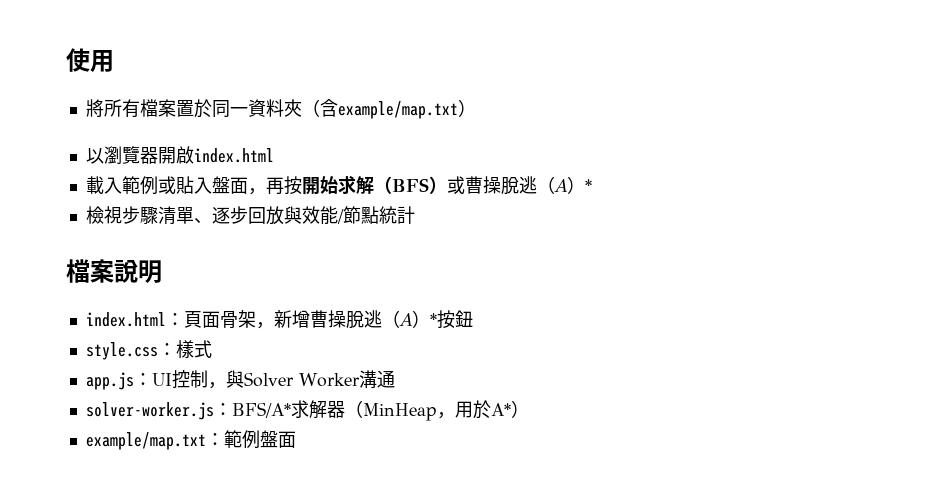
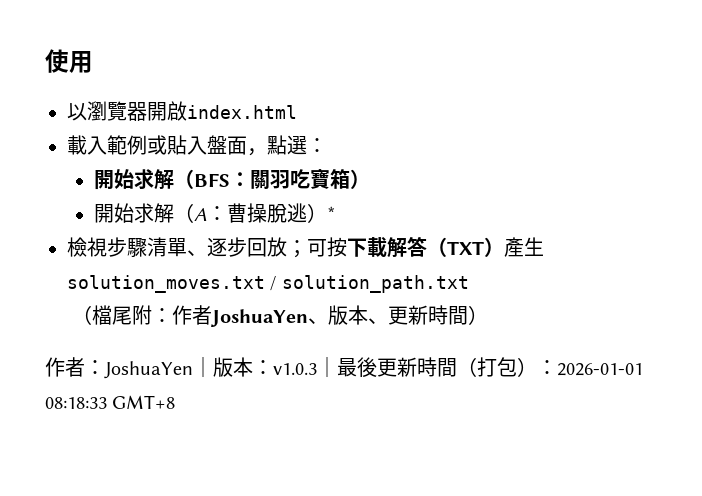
[85,99,476,119] // 將所有檔案置於同一資料夾（含example/map.txt） -> (93, 62) none
[265,176,302,195] 再按 -> [267,135,327,155] 點選： //
[428,176,568,195] ）或曹操脫逃（A -> [229,169,370,189] [93,203,307,223] ：關羽吃寶箱） // 開始求解（A：曹操脫逃
[283,206,415,225] [66,259,162,283] [85,310,473,329] [85,340,212,360] [85,370,395,390] [85,400,529,421] [85,430,296,450] 與效能/節點統計 // 檔案說明 // index.html：頁面骨架，新增曹操脫逃（A）*按鈕 // style.css：樣式 // app.js：UI控制，與Solver Worker溝通 // solver-worker.js：BFS/A*求解器（MinHeap，用於A*） // example/map.txt：範例盤面 -> [287,236,544,258] [67,275,469,293] [71,305,488,327] [45,357,643,379] [45,395,176,409] ；可按下載解答（TXT）產生solution_moves.txt / solution_path.txt // （檔尾附：作者JoshuaYen、版本、更新時間） // 作者：JoshuaYen｜版本：v1.0.3｜最後更新時間（打包）：2026-01-01 08:18:33 GMT+8

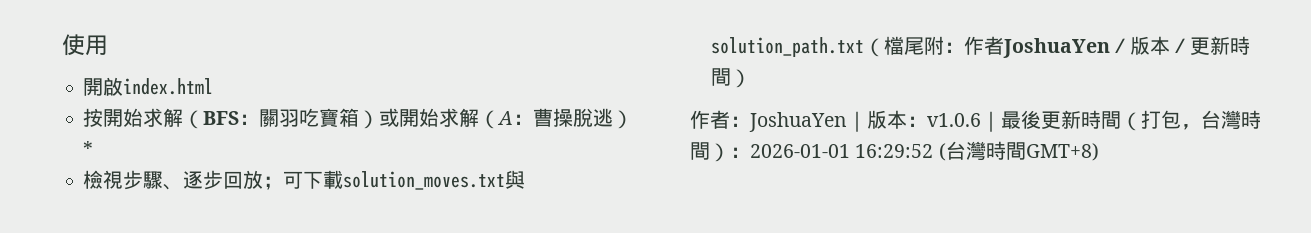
[67,101,147,121] 以瀏覽器 -> (108, 45) none
[67,135,327,156] 載入範例或貼入盤面，點選： // -> [83,108,104,127] 按
(370, 179) // -> [379,108,400,127] 或
[147,237,187,257] 清單 -> (164, 180) none
[327,236,544,258] [67,275,277,293] 按下載解答（TXT）產生solution_moves.txt / -> [303,170,526,190] 下載solution_moves.txt與
(469, 284) // -> (865, 47) none
[307,305,388,325] 、版本、 -> [1110,36,1191,55] ／版本／
[273,363,317,375] v1.0.3 -> [927,113,981,127] v1.0.6
[517,357,643,377] [45,395,176,409] ）：2026-01-01 08:18:33 GMT+8 -> [1181,110,1261,130] [690,141,1099,162] ，台灣時間）：2026-01-01 16:29:52 (台灣時間GMT+8)

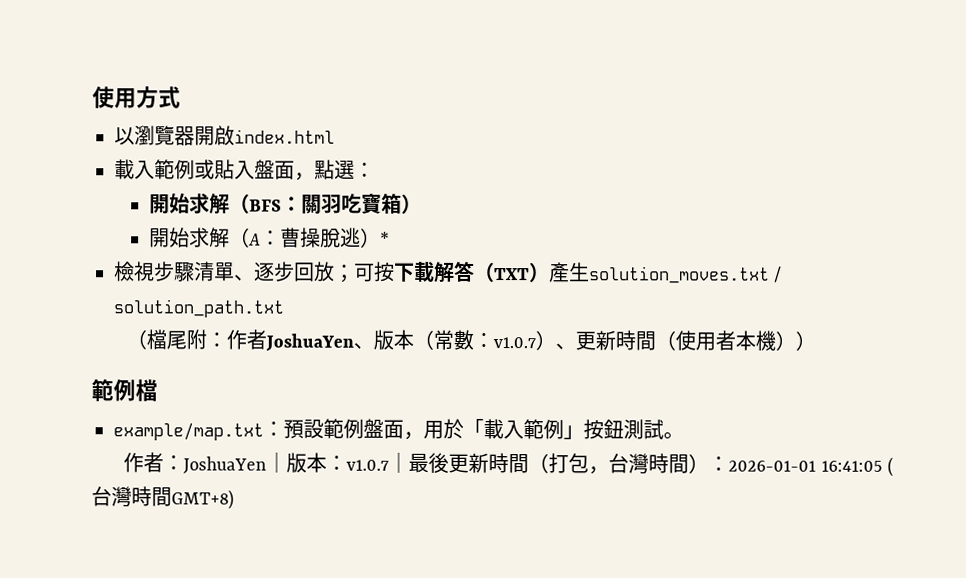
[62,34,108,56] 使用 // -> [92,86,181,109] [114,125,195,146] 使用方式 // 以瀏覽器
[83,108,104,127] 按 -> [114,159,375,181] 載入範例或貼入盤面，點選： //
[379,108,400,127] 或 -> (422, 203) //
(164, 180) none -> [194,261,235,282] 清單
[303,170,526,190] 下載solution_moves.txt與 -> [374,260,783,284] 按下載解答（TXT）產生solution_moves.txt /
(865, 47) none -> (284, 308) //
[1110,36,1251,55] [711,68,752,88] ／版本／更新時間） -> [352,329,816,351] [91,379,158,402] [113,418,684,441] 、版本（常數：v1.0.7）、更新時間（使用者本機）） // 範例檔 // example/map.txt：預設範例盤面，用於「載入範例」按鈕測試。
[927,113,981,127] v1.0.6 -> [346,459,390,471] v1.0.7
[855,144,934,158] 16:29:52 -> [820,460,883,472] 16:41:05

